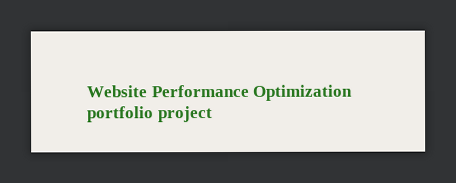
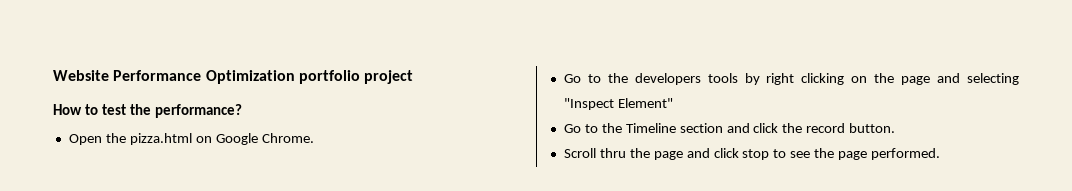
(213, 114) none -> [53,104,243,118] [68,133,314,145] [563,73,1019,85] [563,98,673,110] [563,123,896,133] [563,148,941,160] // How to test the performance? // Open the pizza.html on Google Chrome. // Go to the developers tools by right clicking on the page and selecting "Inspect Element" // Go to the Timeline section and click the record button. // Scroll thru the page and click stop to see the page performed.

